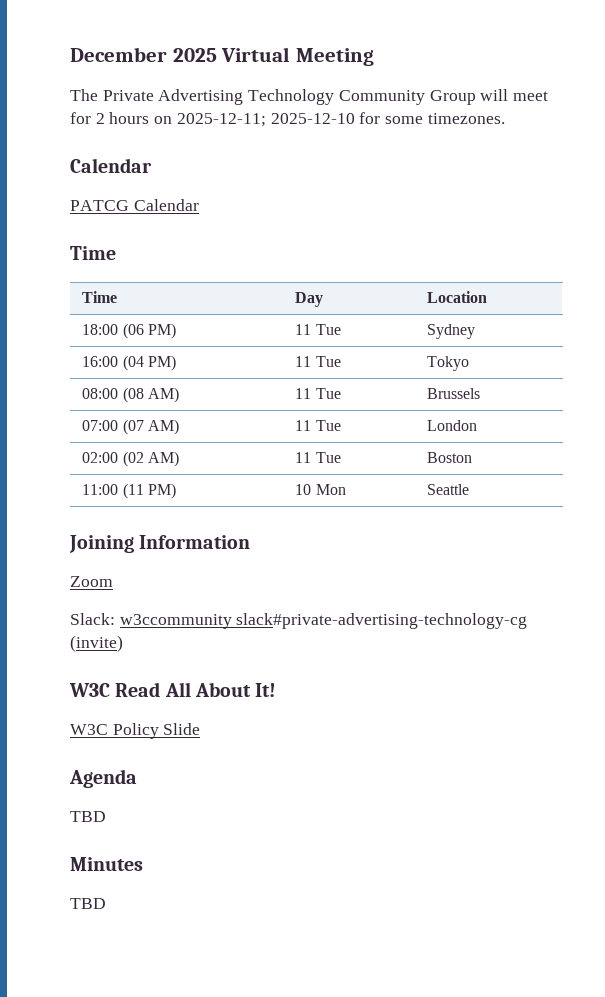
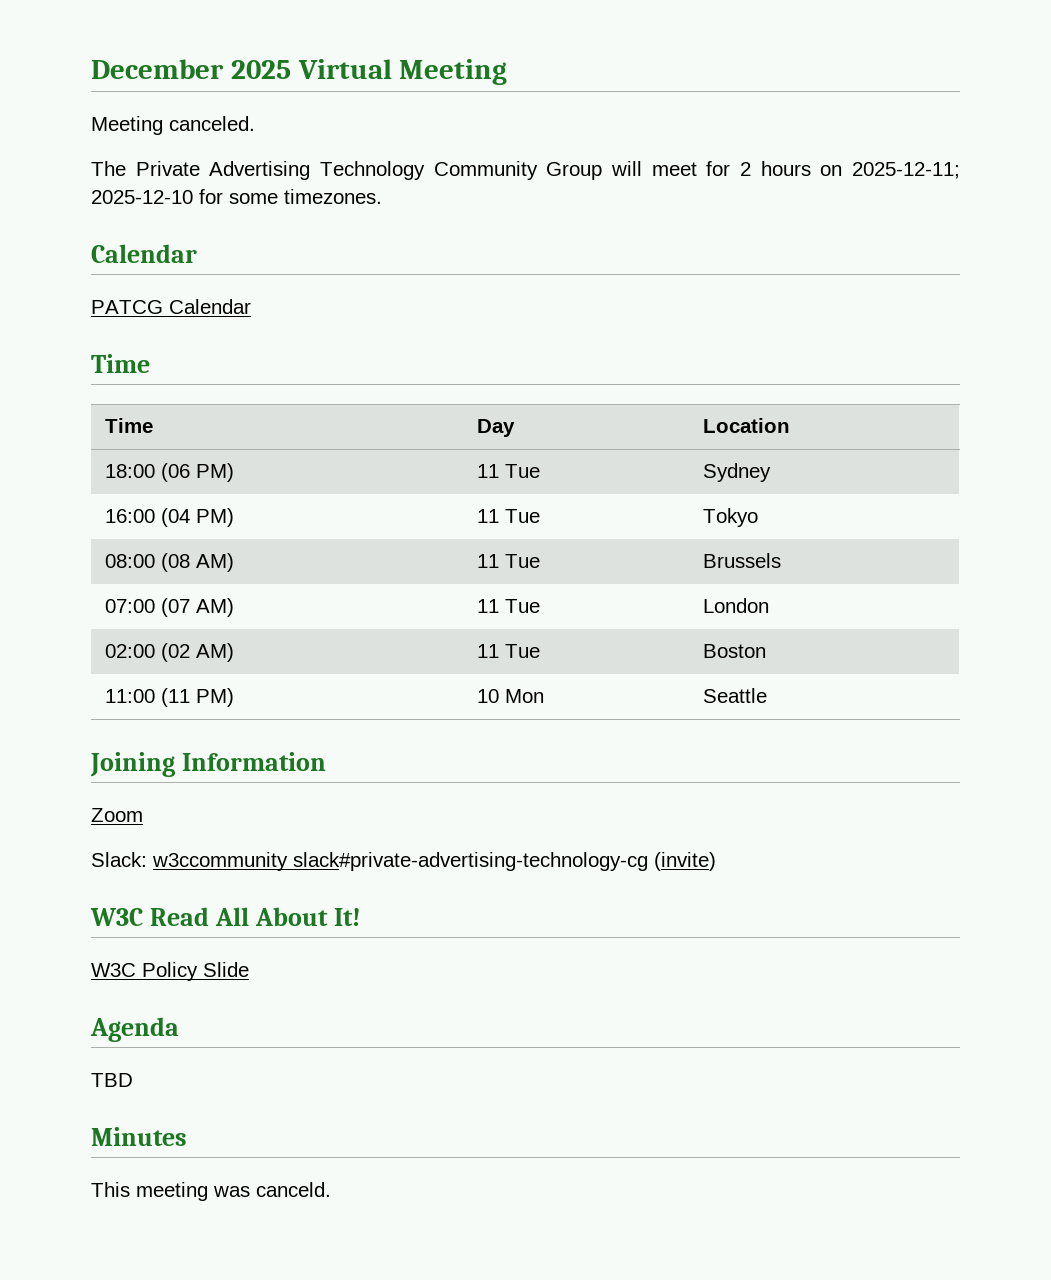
(375, 57) none -> [91,116,255,135] // Meeting canceled.
[70,898,106,909] TBD -> [91,1182,331,1201] This meeting was canceld.

